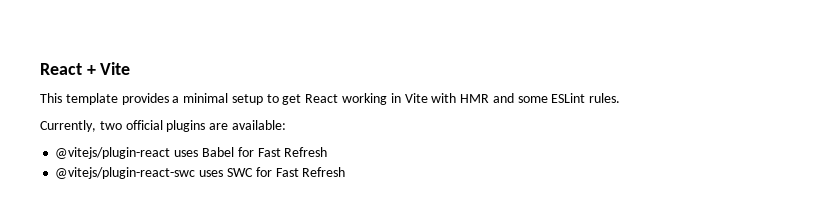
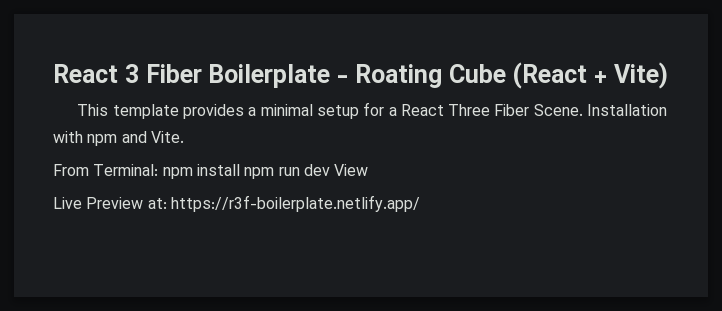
[40,62,131,75] React + Vite -> [53,62,668,89] React 3 Fiber Boilerplate - Roating Cube (React + Vite)
[266,93,621,105] [40,120,286,132] [55,147,328,159] [55,167,346,179] to get React working in Vite with HMR and some ESLint rules. // Currently, two official plugins are available: // @vitejs/plugin-react uses Babel for Fast Refresh // @vitejs/plugin-react-swc uses SWC for Fast Refresh -> [363,102,668,116] [53,131,184,146] [53,164,369,179] [53,195,420,212] for a React Three Fiber Scene. Installation with npm and Vite. // From Terminal: npm install npm run dev View // Live Preview at: https://r3f-boilerplate.netlify.app/

